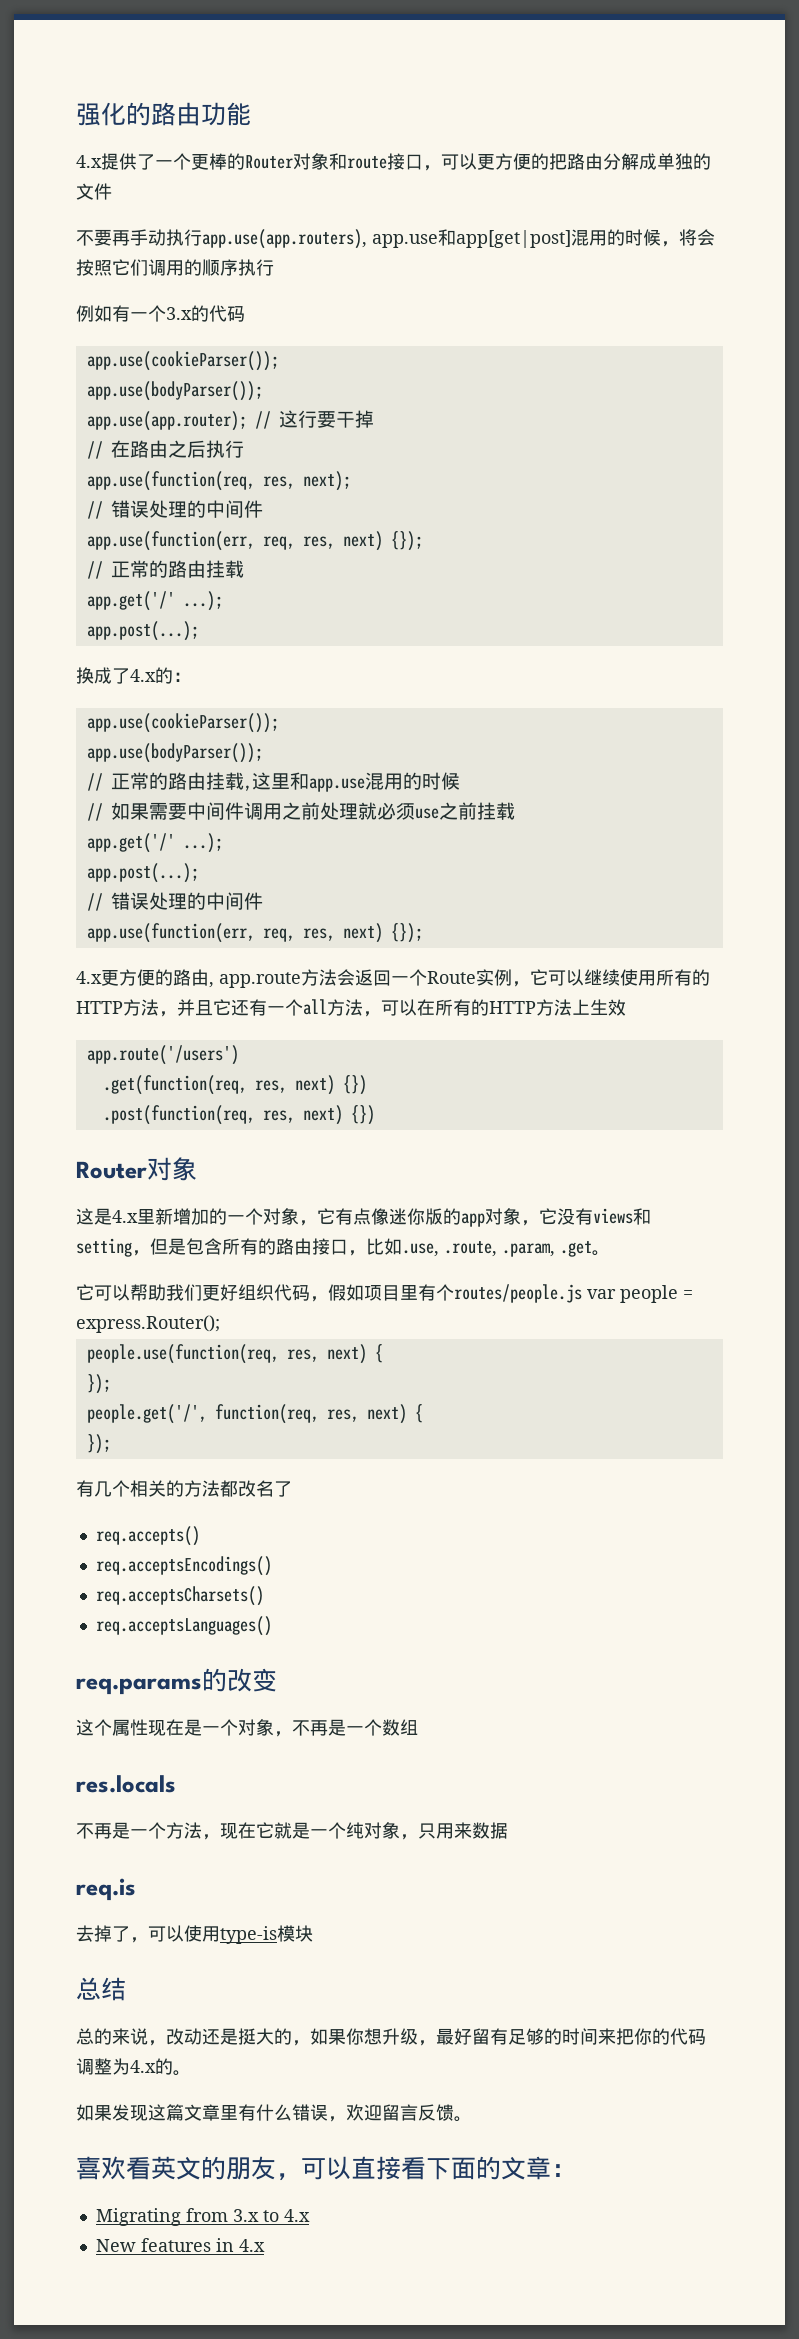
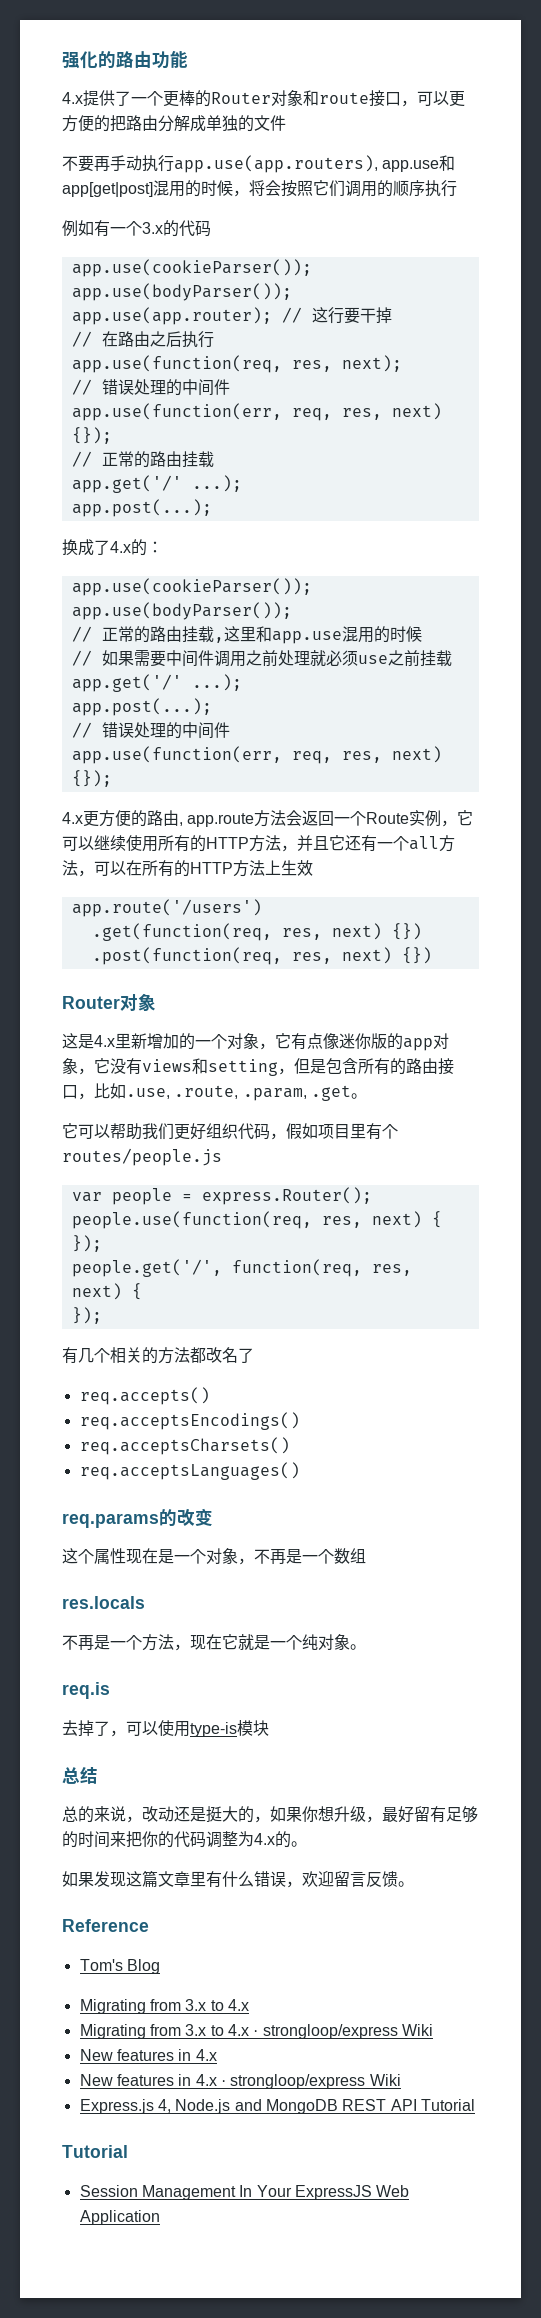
(582, 1293) none -> (222, 1157) //
[400,1822,508,1840] ，只用来数据 -> [350,1644,366,1650] 。
[76,2156,576,2181] 喜欢看英文的朋友，可以直接看下面的文章： -> [62,1919,149,1932] [79,1959,160,1974] Reference // Tom's Blog
[95,2238,265,2252] New features in 4.x -> [79,2024,433,2039] [79,2049,217,2061] [79,2074,401,2089] [79,2099,475,2114] [62,2145,128,2158] [79,2185,410,2200] [79,2210,160,2225] Migrating from 3.x to 4.x · strongloop/express Wiki // New features in 4.x // New features in 4.x · strongloop/express Wiki // Express.js 4, Node.js and MongoDB REST API Tutorial // Tutorial // Session Management In Your ExpressJS Web Application

